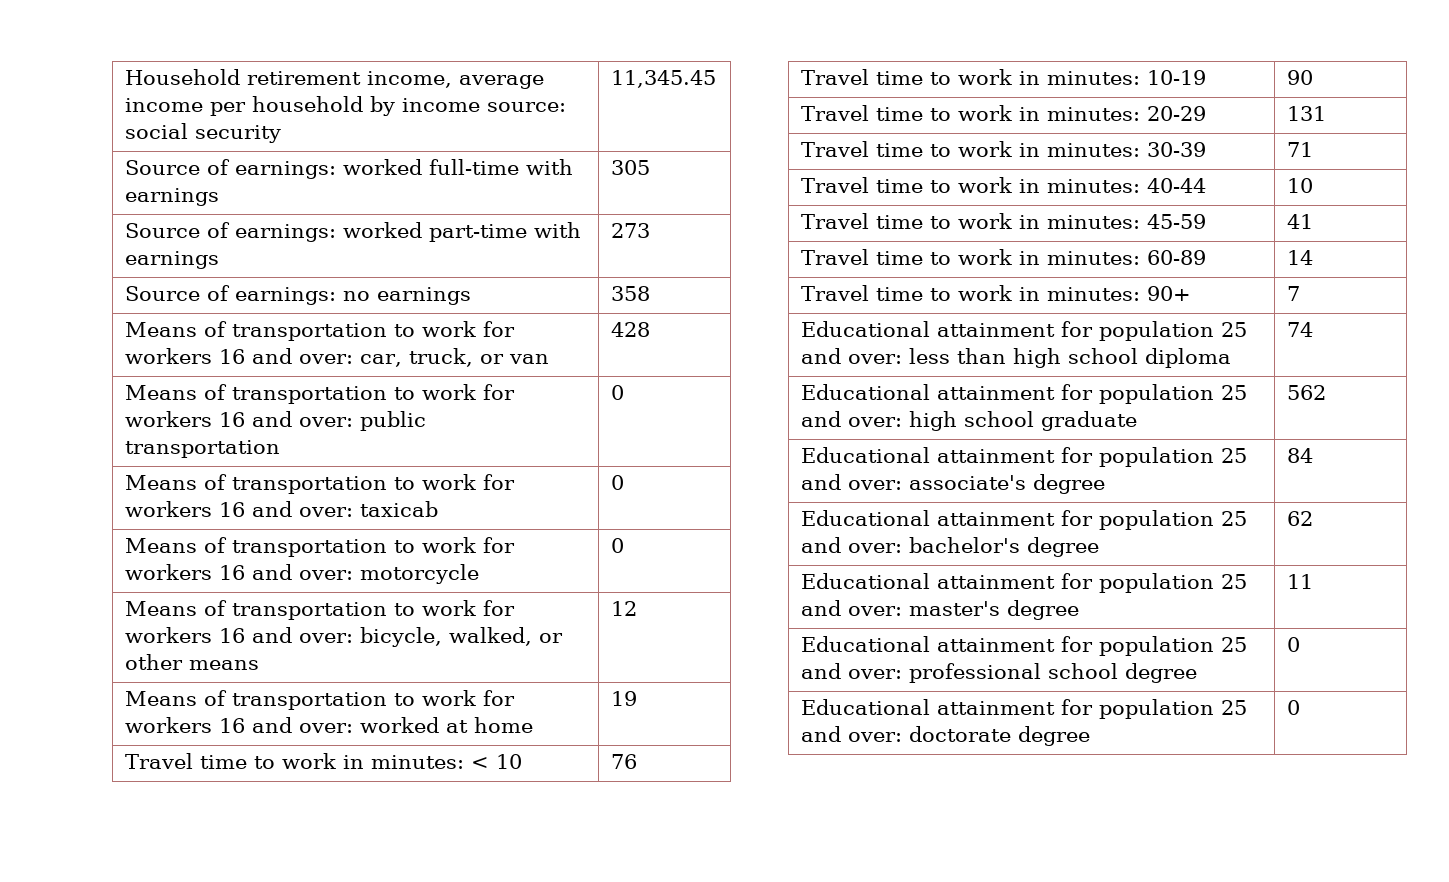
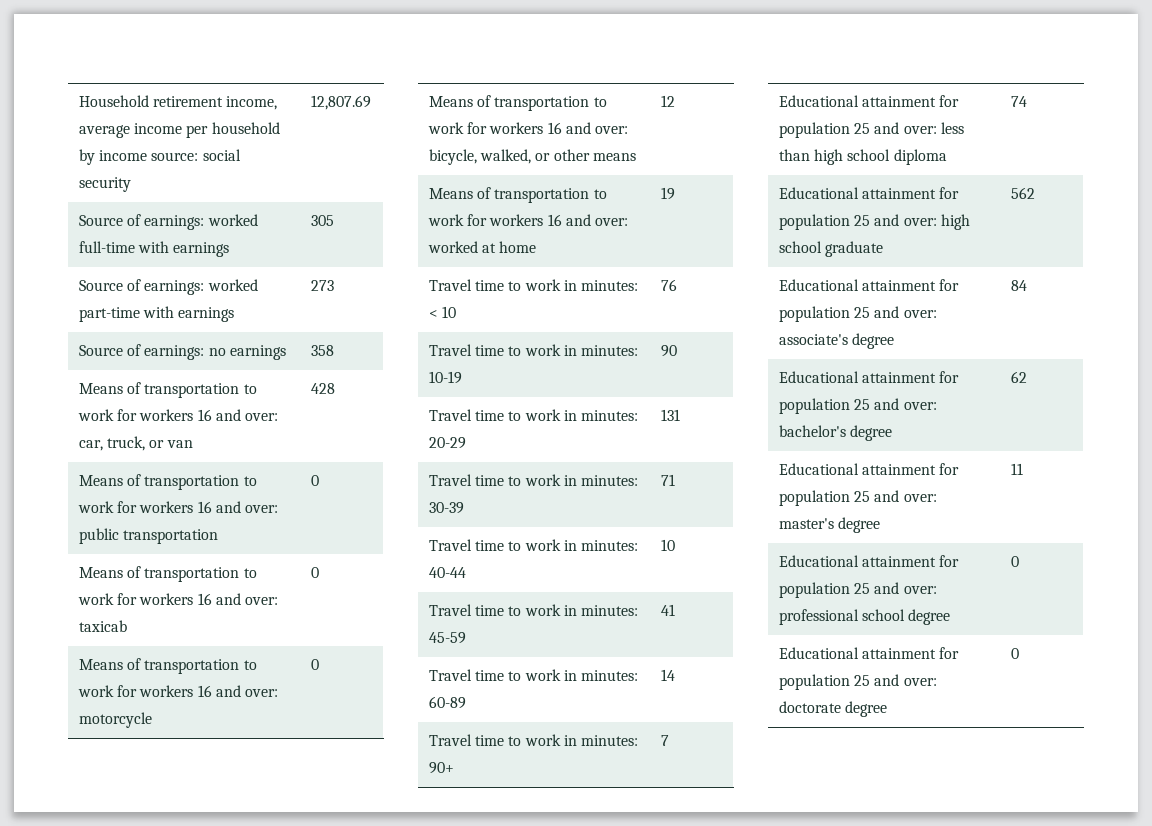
[610,70,716,88] 11,345.45 -> [310,95,371,110] 12,807.69

